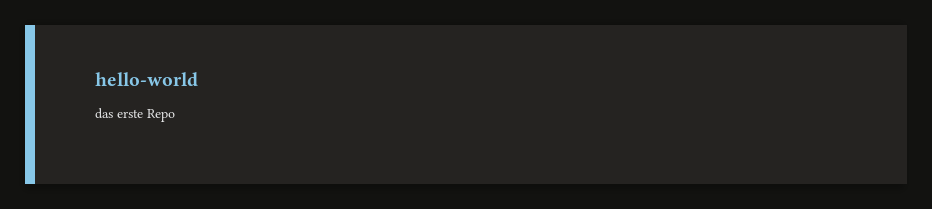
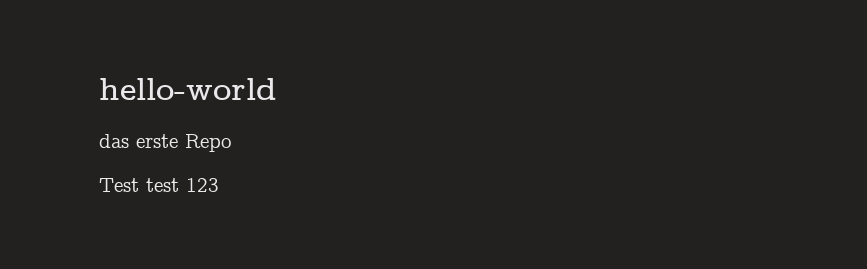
(175, 115) none -> [99,178,219,192] // Test test 123

